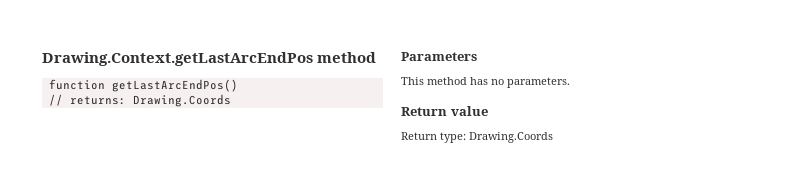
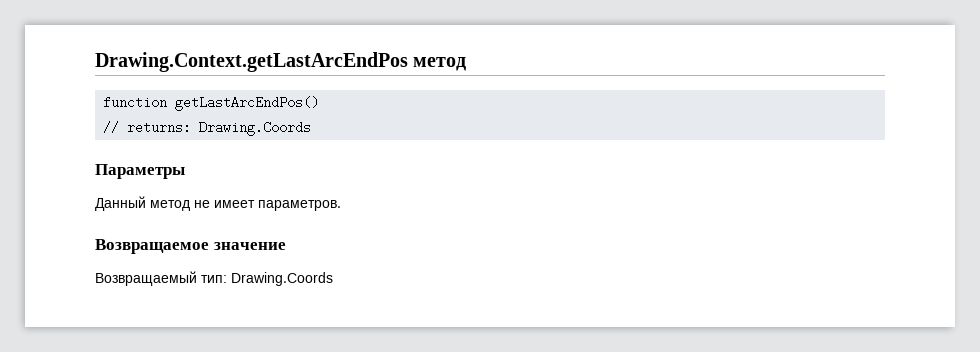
[317,52,377,63] method -> [413,57,467,71] метод
[401,52,477,61] [401,77,570,88] [401,106,488,116] [401,132,466,143] Parameters // This method has no parameters. // Return value // Return type: -> [95,164,185,179] [95,196,341,211] [95,239,286,254] [95,271,227,286] Параметры // Данный метод не имеет параметров. // Возвращаемое значение // Возвращаемый тип:

